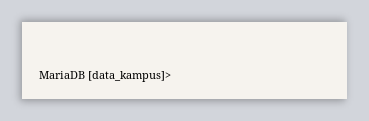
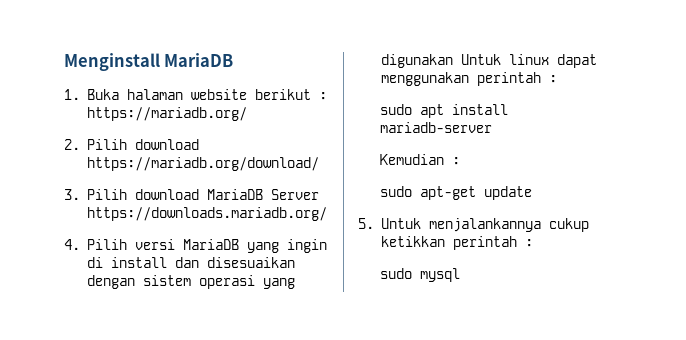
[39,71,171,82] MariaDB [data_kampus]> -> [64,53,234,71] [64,89,327,100] [86,107,247,121] [64,139,199,150] [86,157,319,171] [64,189,319,200] [86,207,327,221] [64,239,327,253] [86,257,295,268] [86,275,295,289] [380,54,597,68] [380,72,557,86] [379,104,508,118] [379,122,492,133] [379,154,460,165] [379,186,532,200] [358,218,589,232] [380,236,533,250] [379,268,460,282] Menginstall MariaDB // 1. Buka halaman website berikut : https://mariadb.org/ // 2. Pilih download https://mariadb.org/download/ // 3. Pilih download MariaDB Server https://downloads.mariadb.org/ // 4. Pilih versi MariaDB yang ingin di install dan disesuaikan dengan sistem operasi yang digunakan Untuk linux dapat menggunakan perintah : // sudo apt install mariadb-server // Kemudian : // sudo apt-get update // 5. Untuk menjalankannya cukup ketikkan perintah : // sudo mysql

